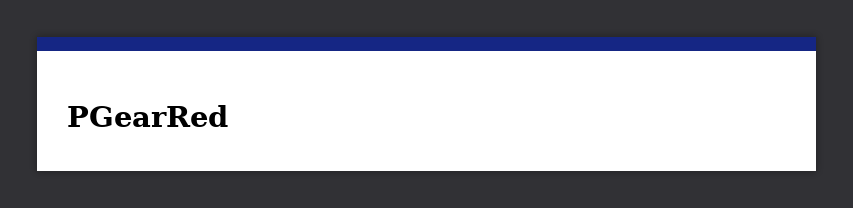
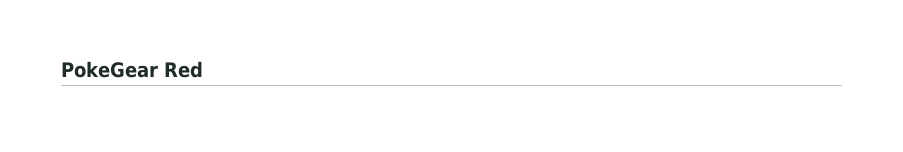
[67,105,228,127] PGearRed -> [61,61,203,78] PokeGear Red

